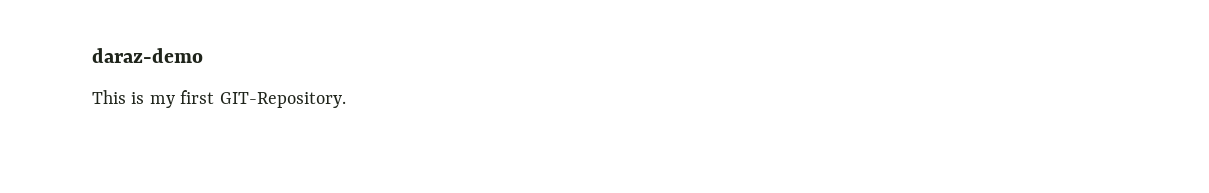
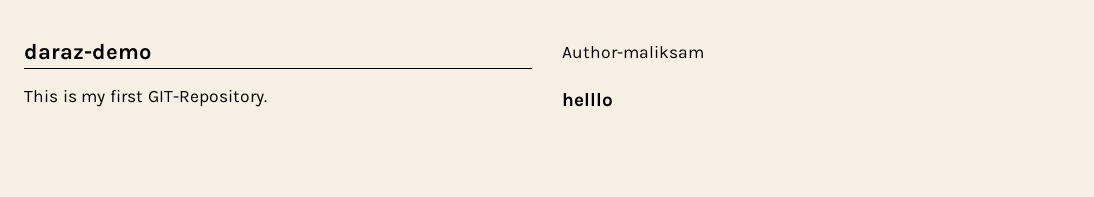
(346, 100) none -> [562,45,704,59] [562,92,613,107] // Author-maliksam // helllo

